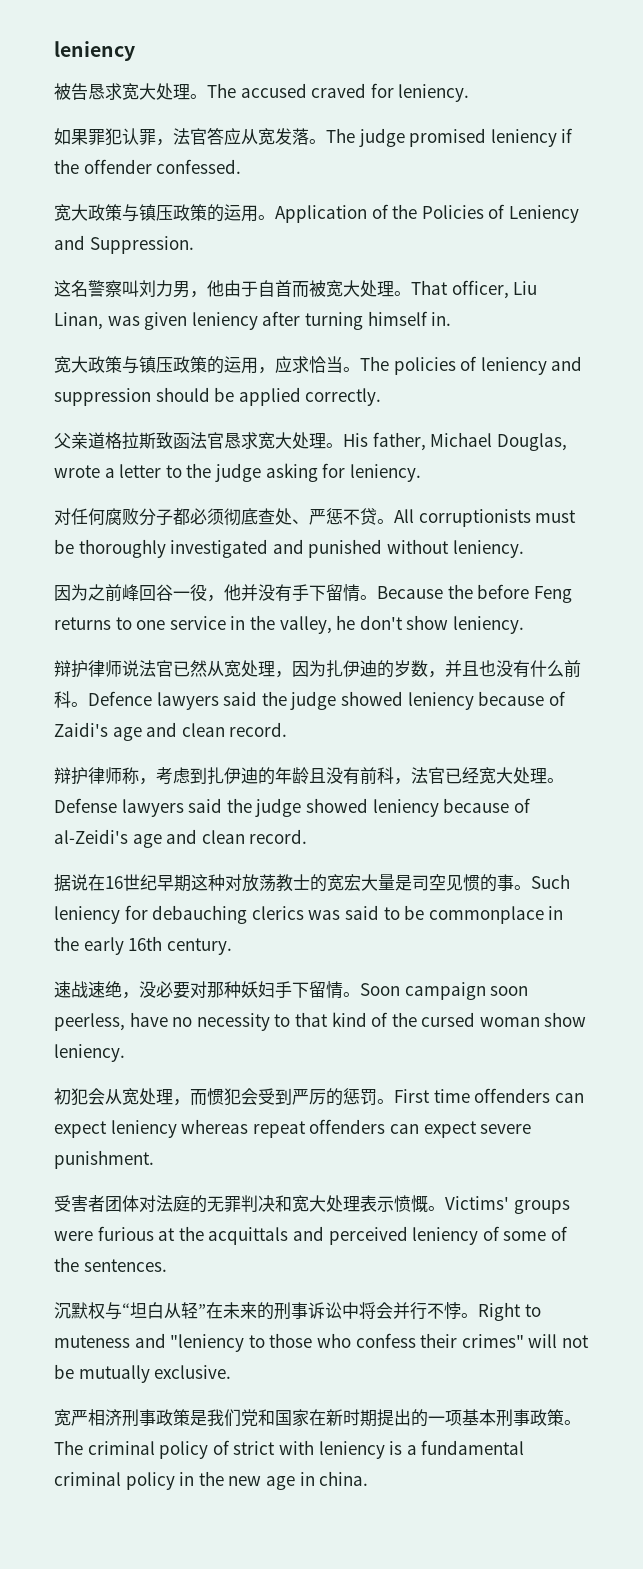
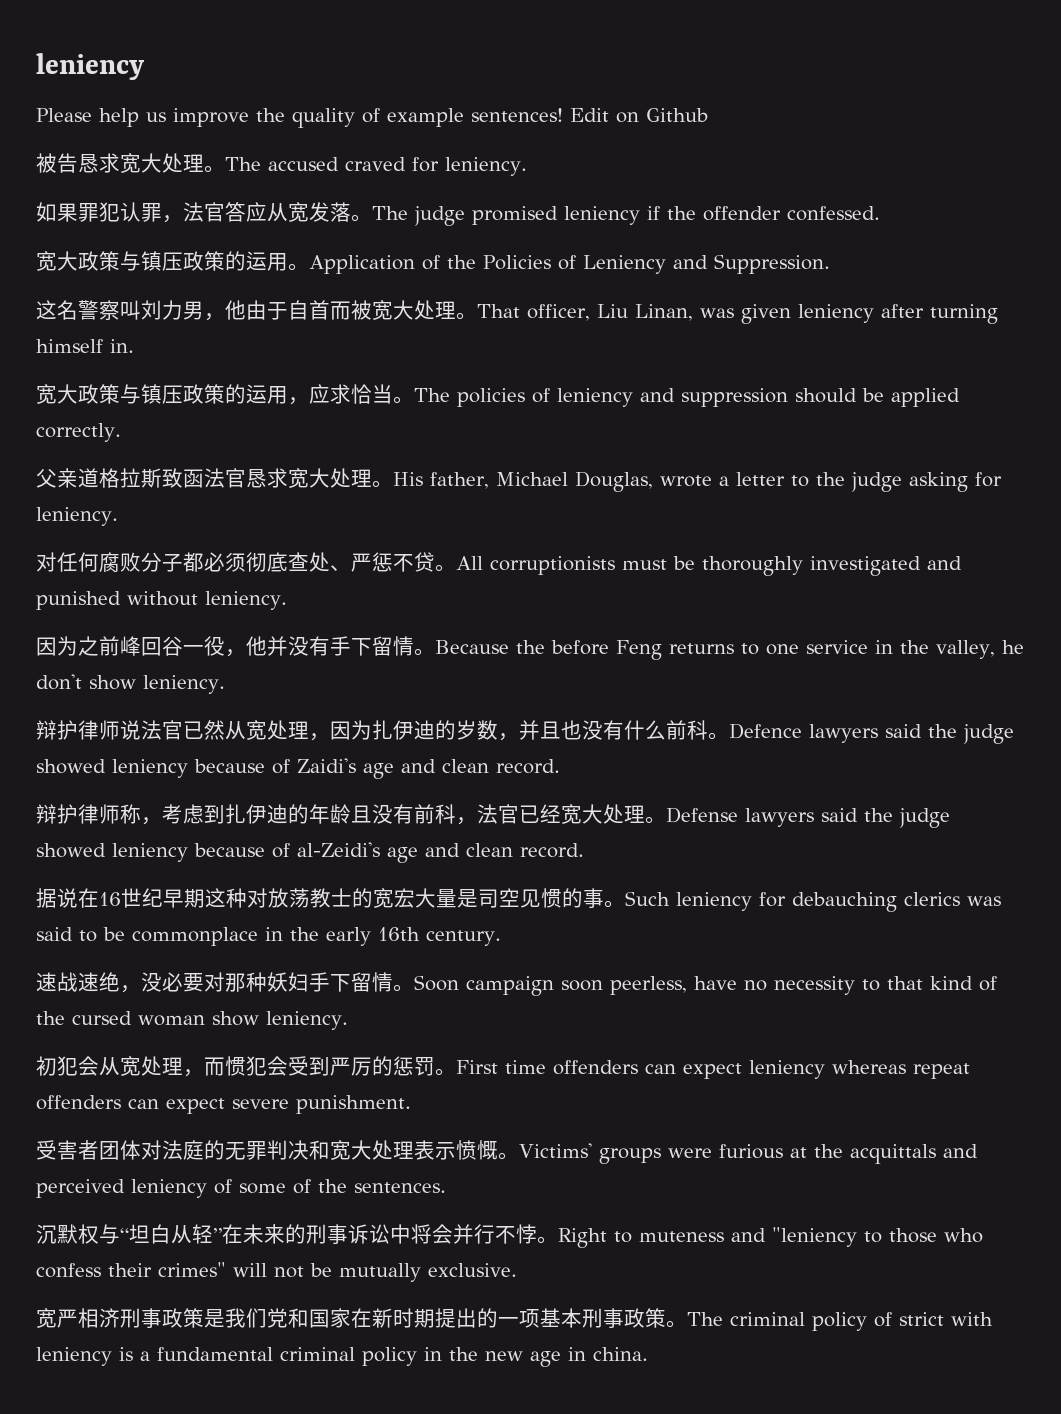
[54,41,135,61] leniency -> [36,53,145,80] [36,108,708,128] leniency // Please help us improve the quality of example sentences! Edit on Github

